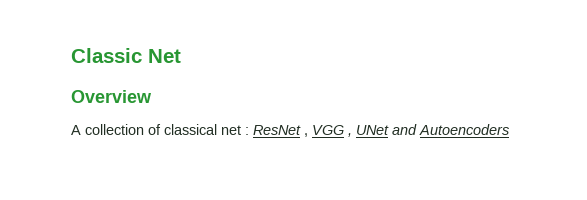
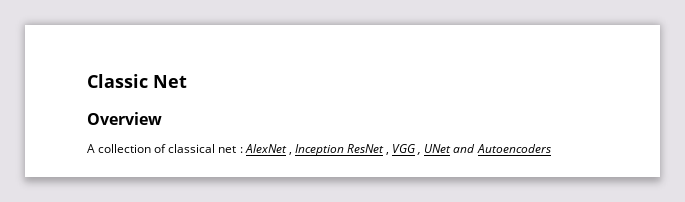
(249, 131) none -> [244,144,344,156] AlexNet , Inception

